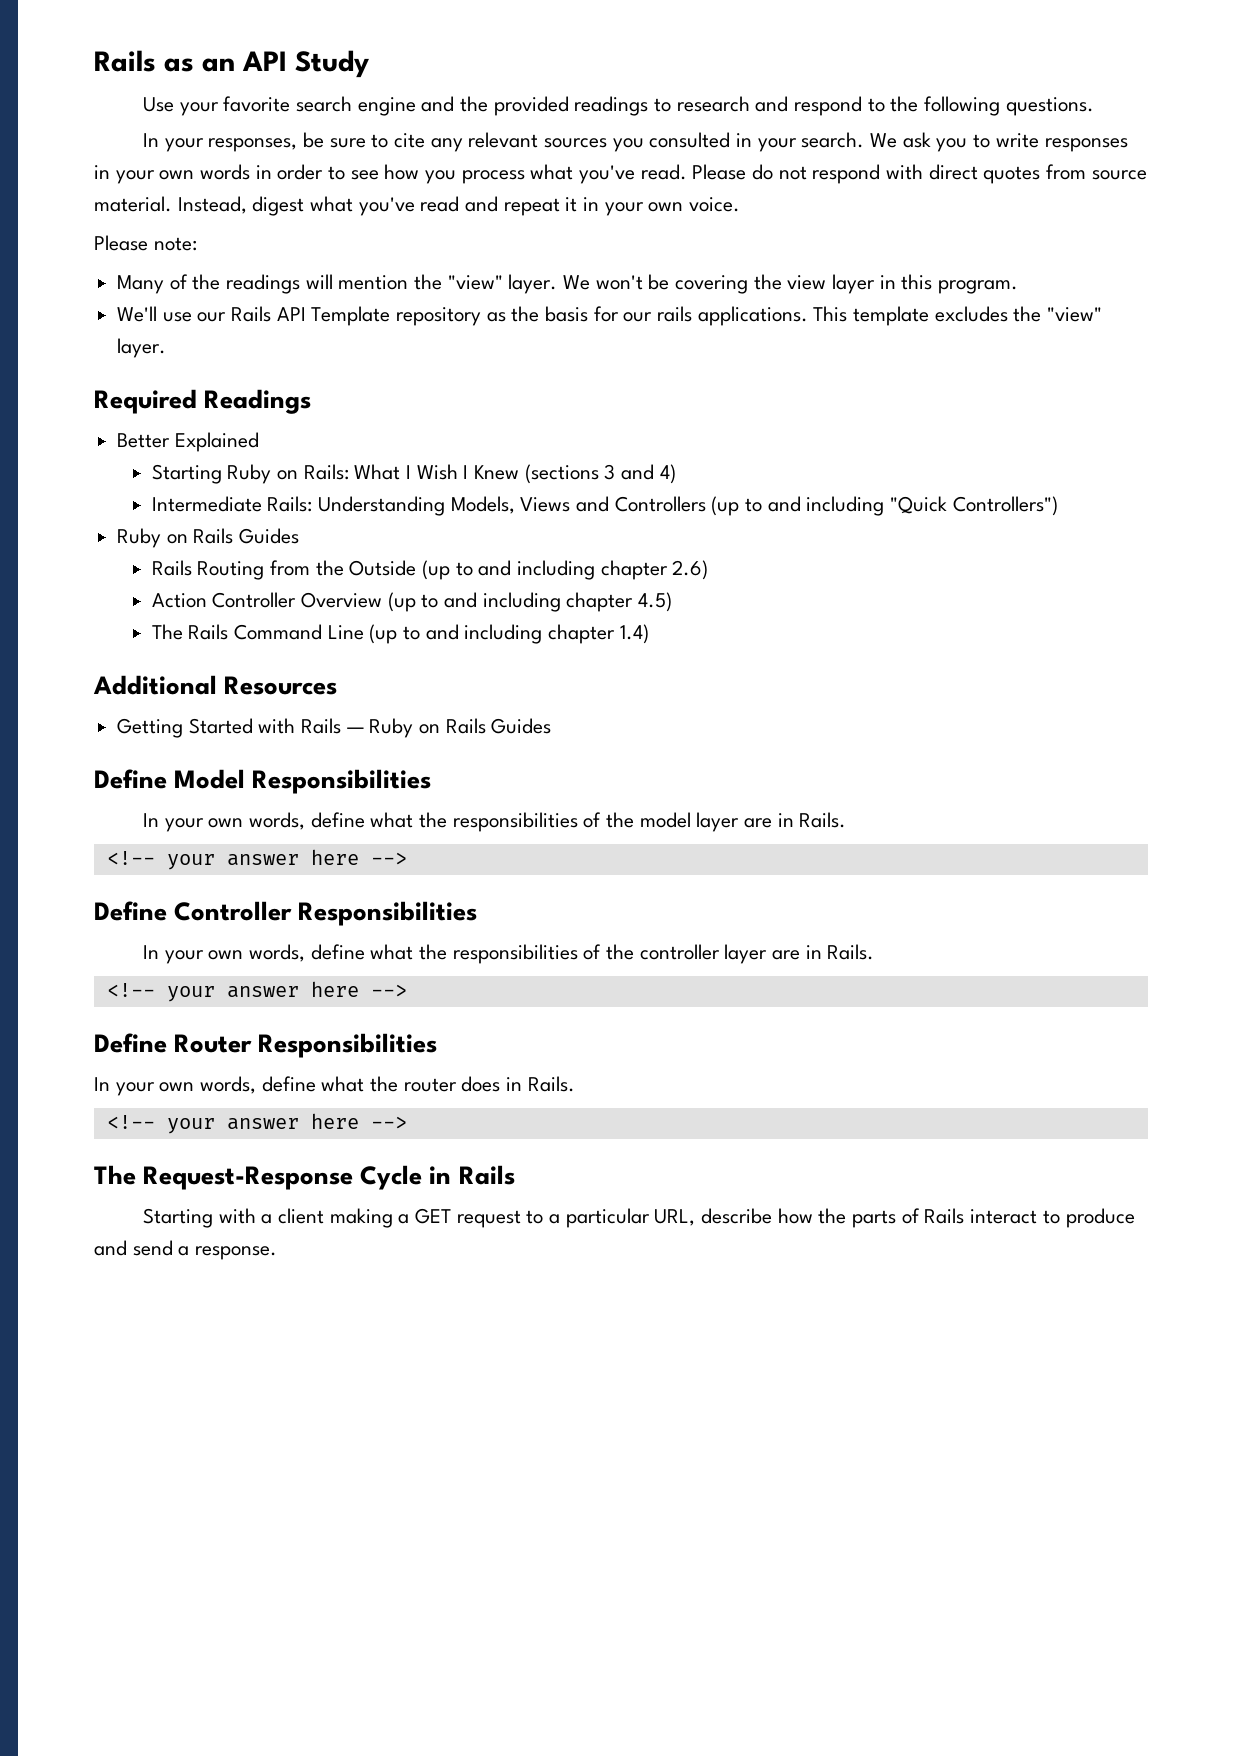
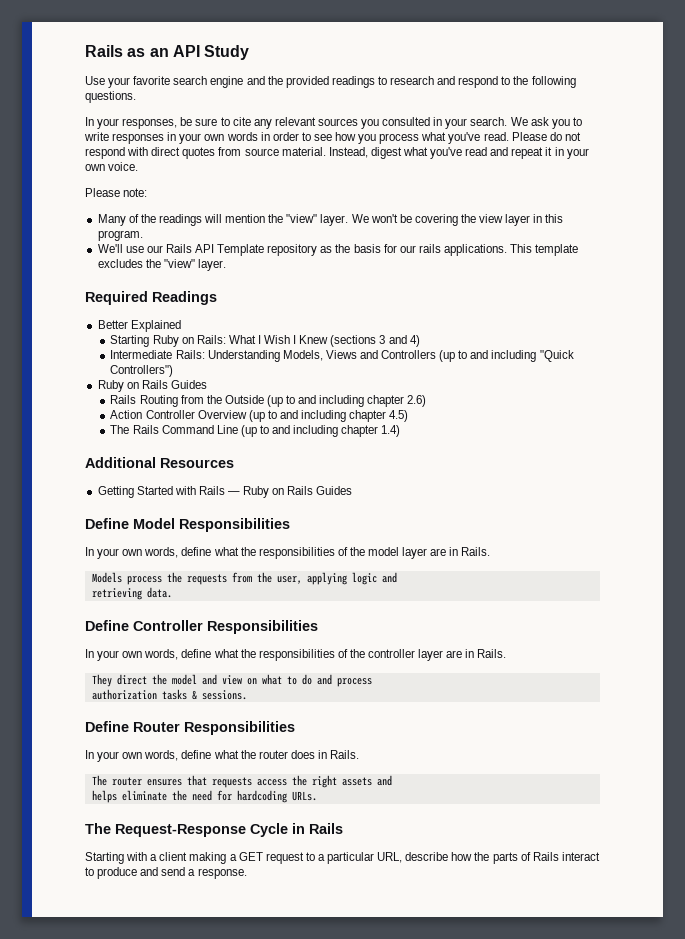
[106,849,407,870] <!-- your answer here --> -> [91,572,397,585] [91,587,172,600] Models process the requests from the user, applying logic and // retrieving data.
[106,981,407,1002] <!-- your answer here --> -> [91,674,372,687] [91,689,247,700] They direct the model and view on what to do and process // authorization tasks & sessions.
[106,1113,407,1134] <!-- your answer here --> -> [91,775,392,788] [91,790,317,803] The router ensures that requests access the right assets and // helps eliminate the need for hardcoding URLs.

